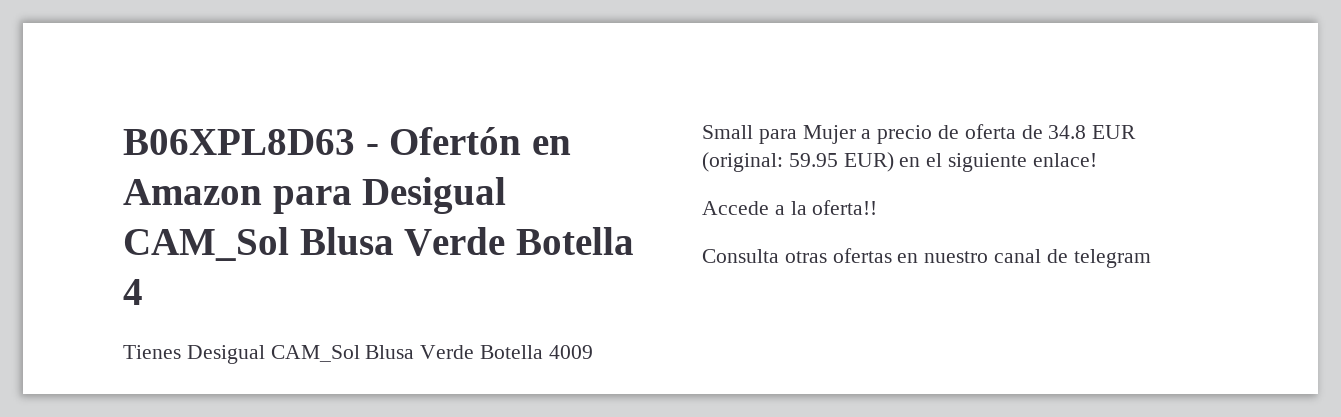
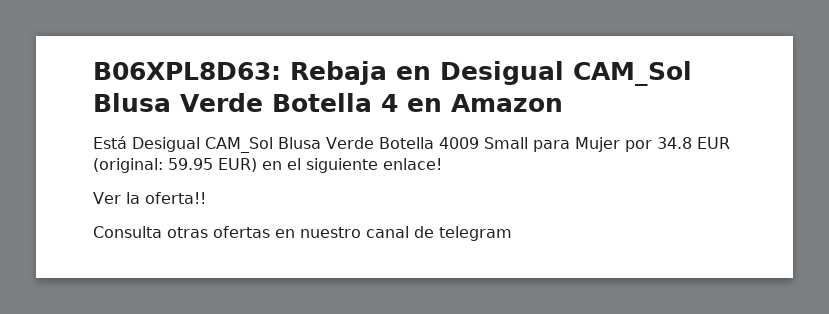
[123,127,571,155] [123,179,352,214] B06XPL8D63 - Ofertón en Amazon para -> [93,61,431,85] B06XPL8D63: Rebaja en
[123,345,181,359] // Tienes -> [406,94,563,112] [93,136,127,149] en Amazon // Está
[861,124,1043,144] a precio de oferta de -> [624,140,652,152] por
[702,201,785,215] Accede a -> [93,192,121,204] Ver

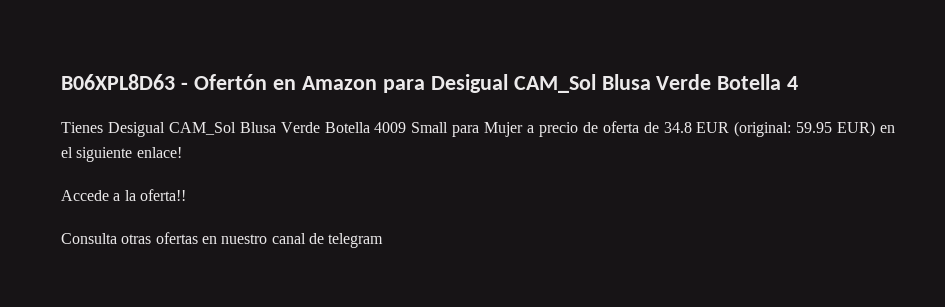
[93,61,431,85] B06XPL8D63: Rebaja en -> [61,74,425,93] B06XPL8D63 - Ofertón en Amazon para
[406,94,563,112] [93,136,127,149] en Amazon // Está -> [61,122,103,133] // Tienes
[624,140,652,152] por -> [526,121,659,137] a precio de oferta de
[93,192,121,204] Ver -> [61,190,121,201] Accede a

